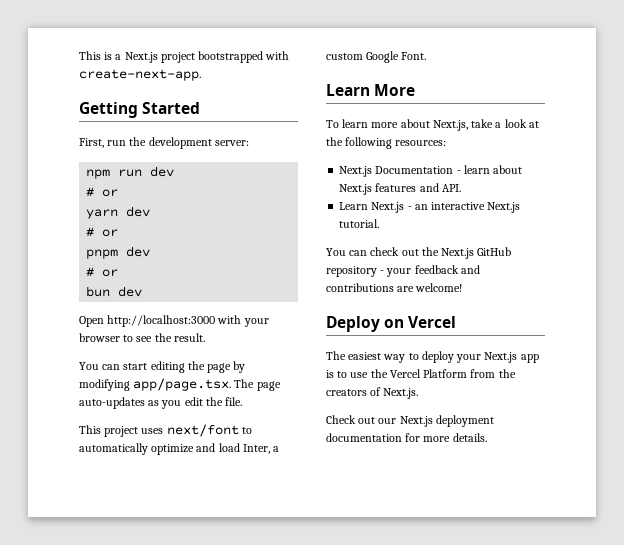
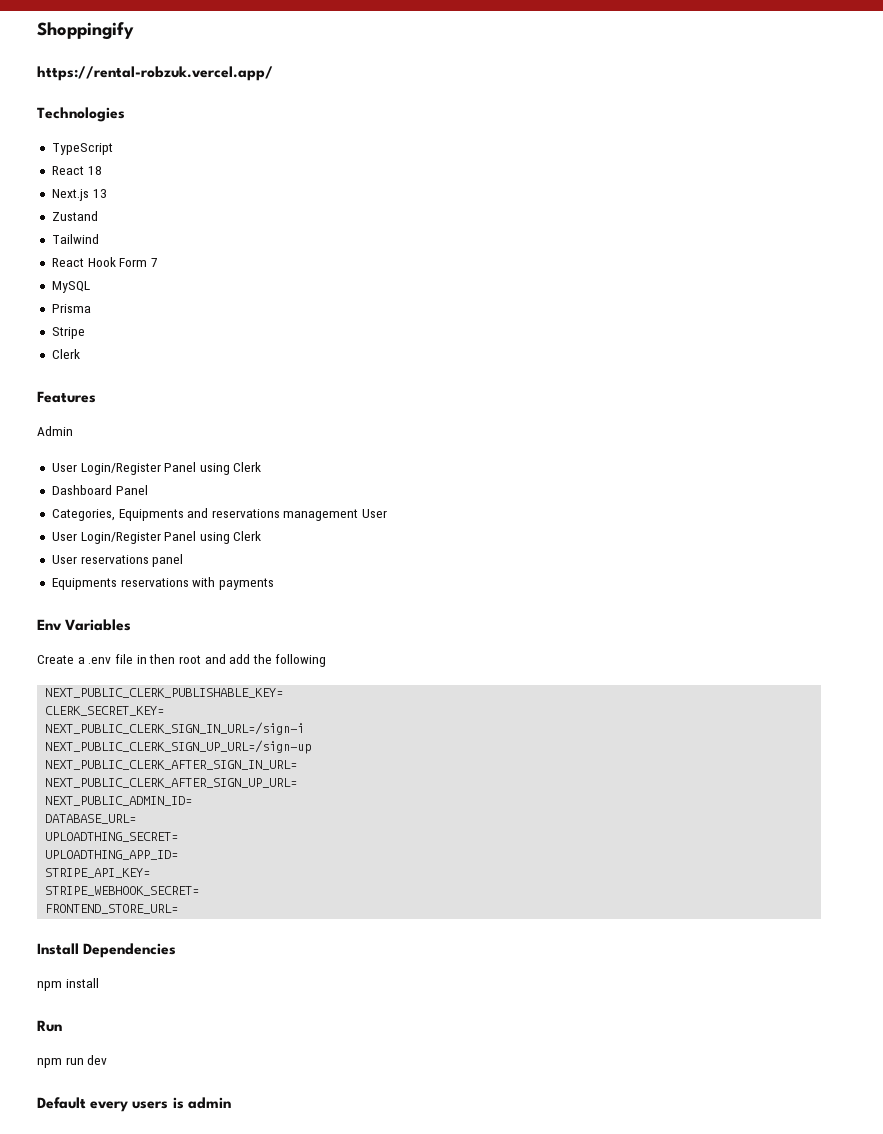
[79,51,290,63] [79,69,201,81] [79,102,201,118] [79,137,249,149] [86,166,175,179] [86,187,119,197] [86,206,151,219] [86,227,119,237] [86,246,151,259] [86,267,119,277] [86,286,143,297] [79,315,269,327] [79,333,205,342] [79,361,246,373] [79,378,281,391] [79,397,243,409] [79,424,252,437] [79,443,280,455] [326,51,427,63] [326,84,416,96] [326,119,539,131] [326,137,447,149] [339,165,523,177] [339,183,461,195] [339,202,521,213] [339,219,380,228] [326,247,512,259] [326,265,480,277] [326,283,463,292] [326,316,457,332] [326,351,539,363] [326,369,516,378] [326,387,419,399] [326,415,494,427] [326,433,487,442] This is a Next.js project bootstrapped with create-next-app. // Getting Started // First, run the development server: // npm run dev // # or // yarn dev // # or // pnpm dev // # or // bun dev // Open http://localhost:3000 with your browser to see the result. // You can start editing the page by modifying app/page.tsx. The page auto-updates as you edit the file. // This project uses next/font to automatically optimize and load Inter, a custom Google Font. // Learn More // To learn more about Next.js, take a look at the following resources: // Next.js Documentation - learn about Next.js features and API. // Learn Next.js - an interactive Next.js tutorial. // You can check out the Next.js GitHub repository - your feedback and contributions are welcome! // Deploy on Vercel // The easiest way to deploy your Next.js app is to use the Vercel Platform from the creators of Next.js. // Check out our Next.js deployment documentation for more details. -> [37,22,134,40] [37,66,273,81] [37,107,125,122] [51,143,113,155] [51,166,102,175] [51,189,107,201] [51,211,98,221] [51,234,99,244] [51,257,158,267] [51,281,90,293] [51,304,91,313] [51,327,85,339] [51,349,80,359] [37,391,96,403] [37,426,73,436] [51,462,262,475] [51,485,148,495] [51,508,388,521] [51,531,262,544] [51,554,184,567] [51,577,274,590] [37,619,132,631] [37,654,327,667] [45,688,284,698] [45,706,165,716] [45,722,305,735] [45,740,312,754] [45,760,298,770] [45,778,298,788] [45,796,193,806] [45,814,137,824] [45,832,179,842] [45,850,179,860] [45,868,151,878] [45,886,200,896] [45,904,179,914] [37,943,177,958] [37,978,99,991] [37,1020,62,1032] [37,1055,108,1068] [37,1097,231,1112] Shoppingify // https://rental-robzuk.vercel.app/ // Technologies // TypeScript // React 18 // Next.js 13 // Zustand // Tailwind // React Hook Form 7 // MySQL // Prisma // Stripe // Clerk // Features // Admin // User Login/Register Panel using Clerk // Dashboard Panel // Categories, Equipments and reservations management User // User Login/Register Panel using Clerk // User reservations panel // Equipments reservations with payments // Env Variables // Create a .env file in then root and add the following // NEXT_PUBLIC_CLERK_PUBLISHABLE_KEY= // CLERK_SECRET_KEY= // NEXT_PUBLIC_CLERK_SIGN_IN_URL=/sign-i // NEXT_PUBLIC_CLERK_SIGN_UP_URL=/sign-up // NEXT_PUBLIC_CLERK_AFTER_SIGN_IN_URL= // NEXT_PUBLIC_CLERK_AFTER_SIGN_UP_URL= // NEXT_PUBLIC_ADMIN_ID= // DATABASE_URL= // UPLOADTHING_SECRET= // UPLOADTHING_APP_ID= // STRIPE_API_KEY= // STRIPE_WEBHOOK_SECRET= // FRONTEND_STORE_URL= // Install Dependencies // npm install // Run // npm run dev // Default every users is admin

